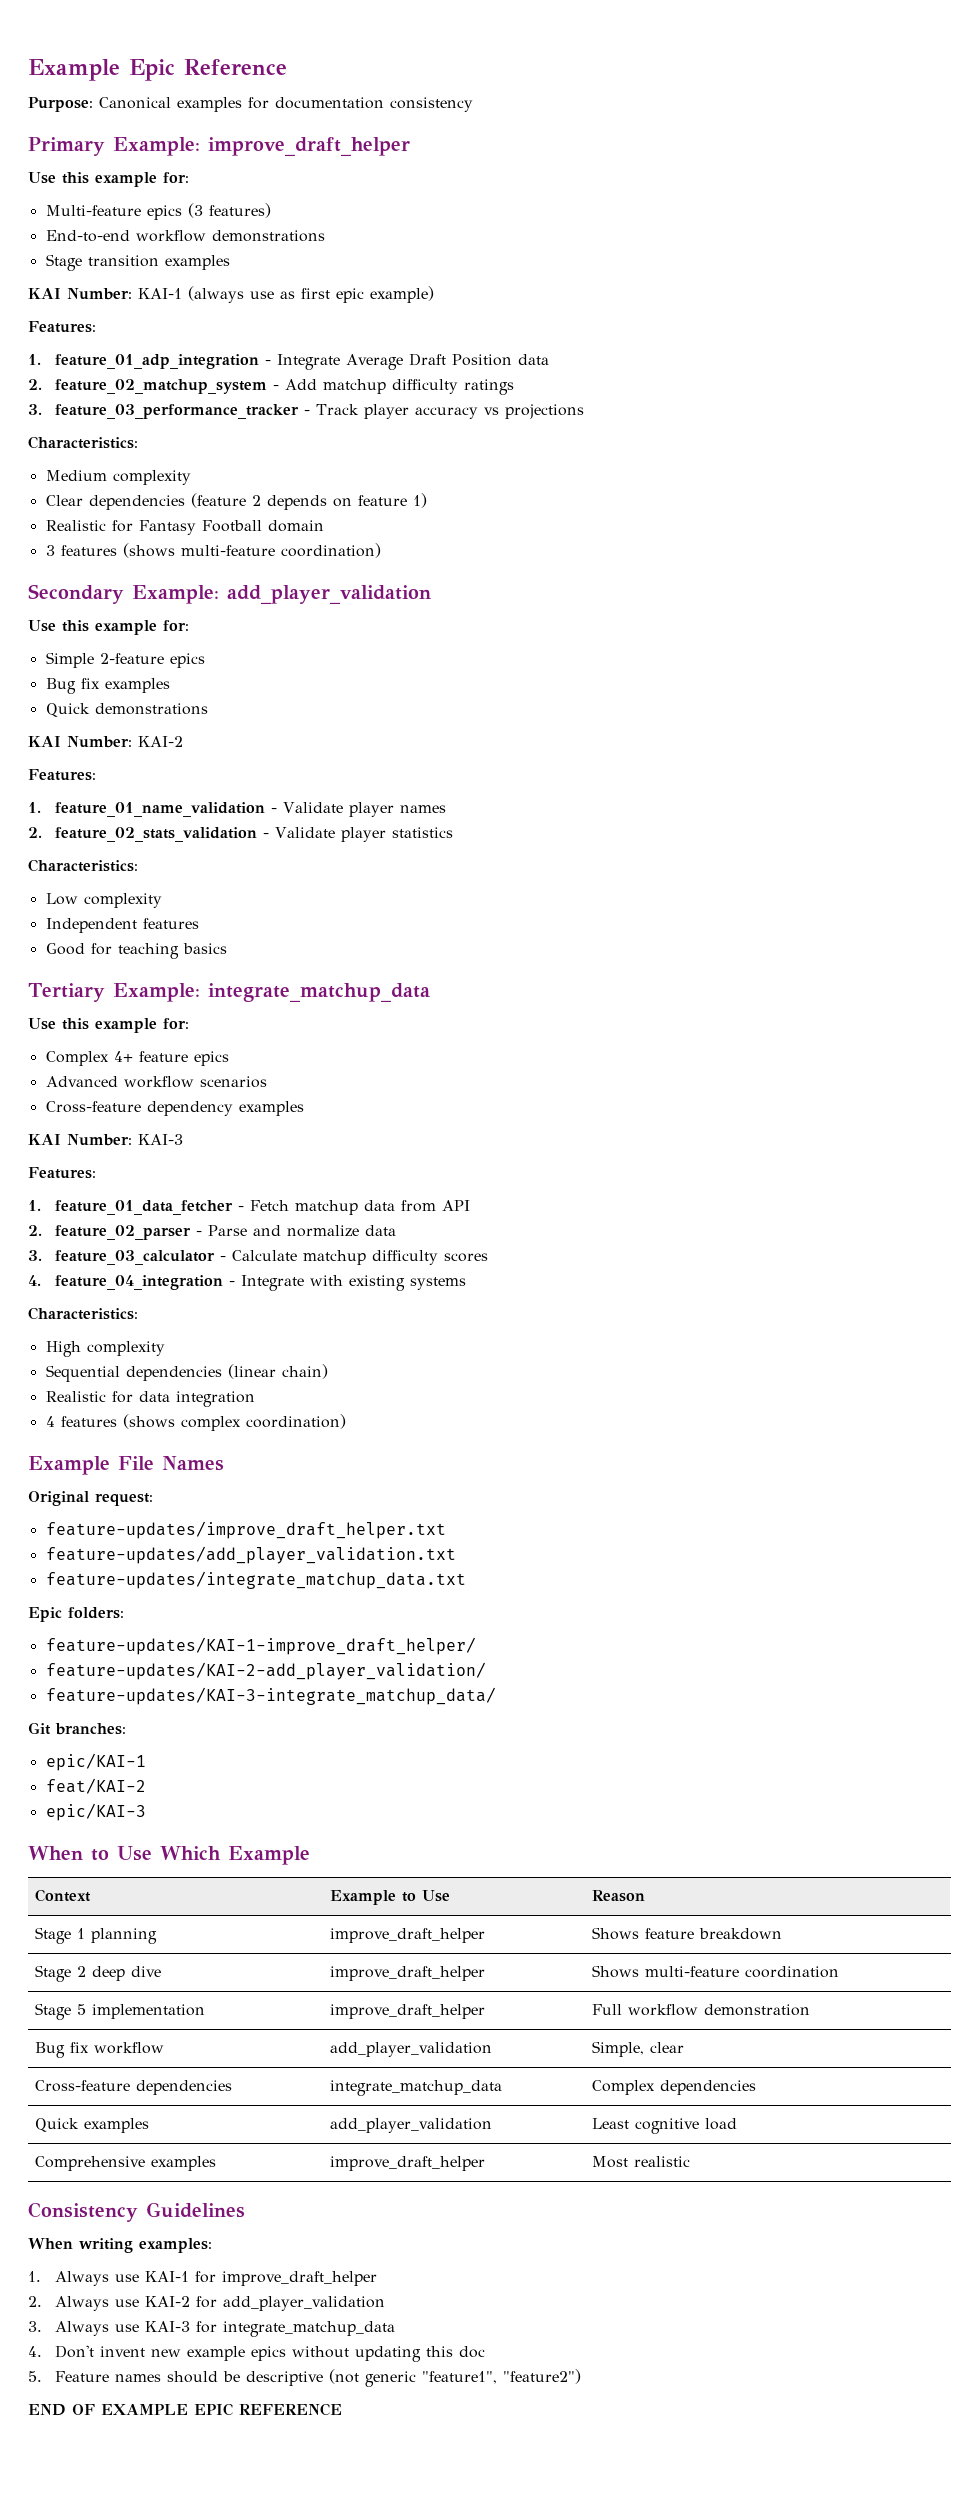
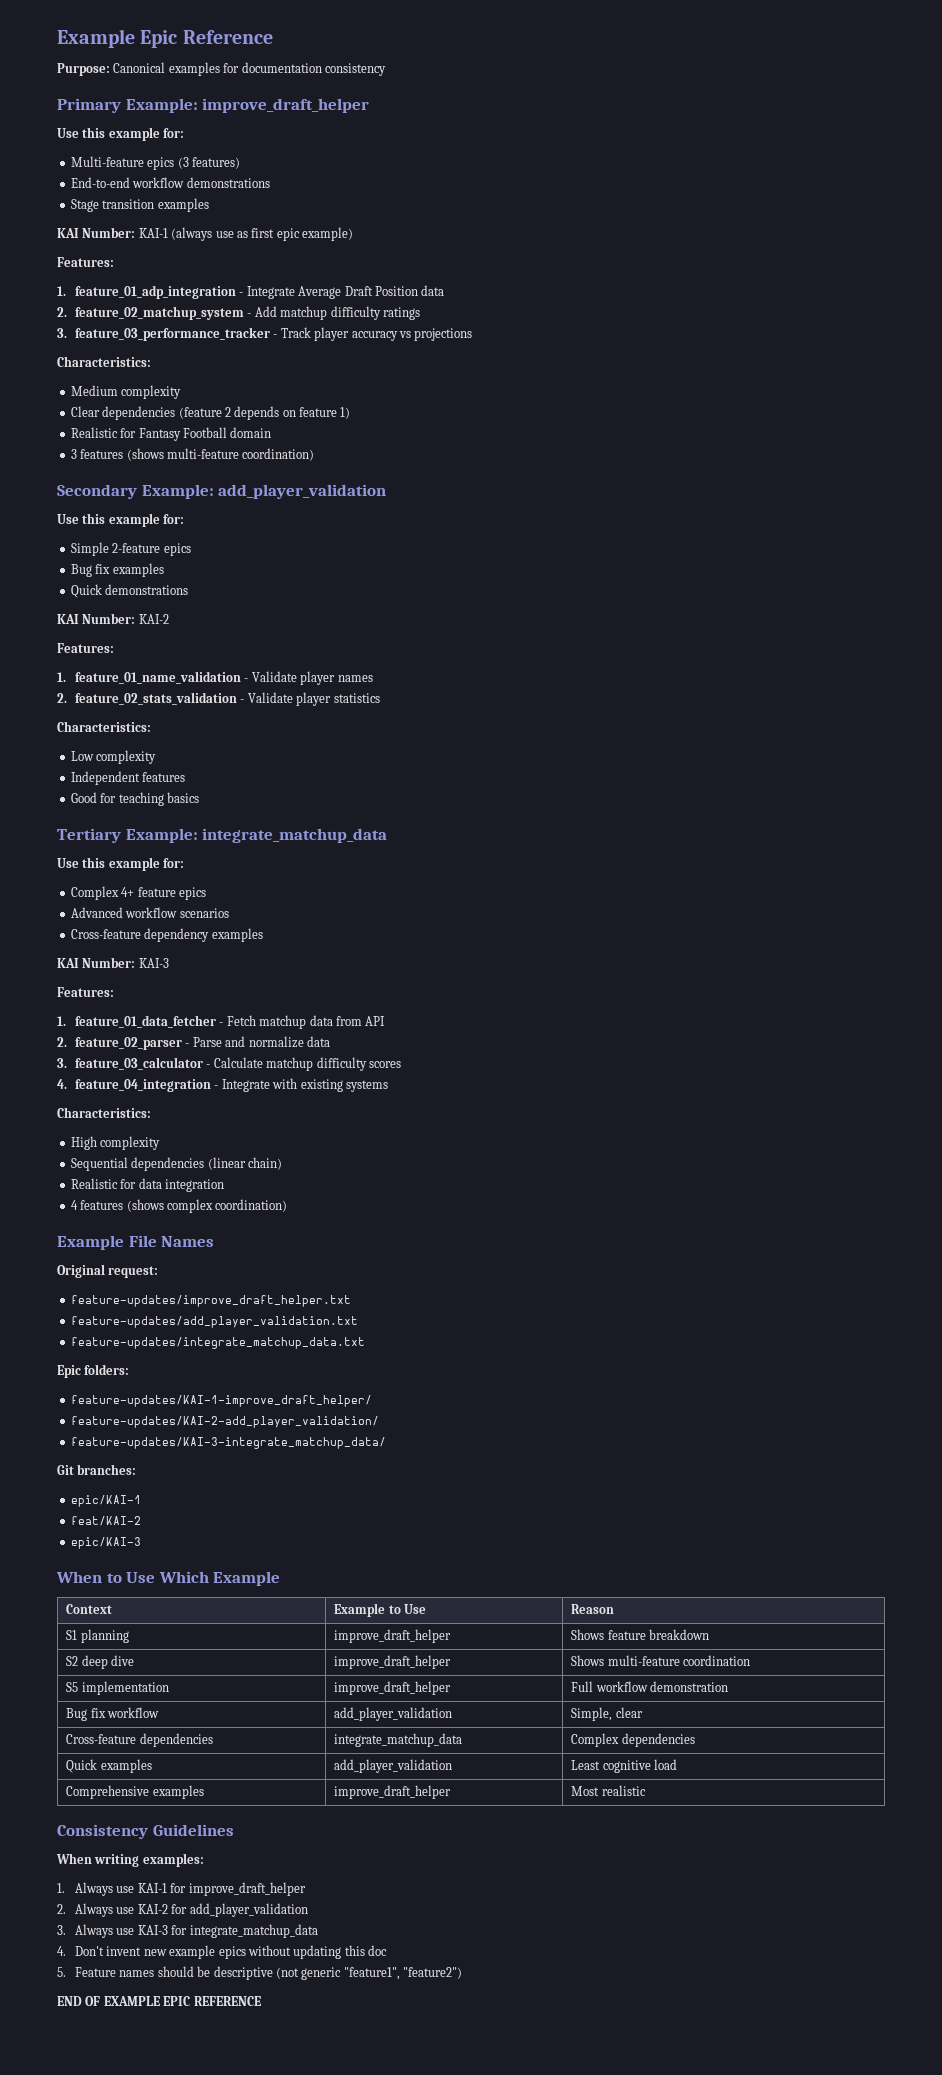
[35,1927,86,1944] Stage 1 -> [66,1630,78,1640] S1
[35,1965,87,1982] Stage 2 -> [66,1656,79,1666] S2
[35,2003,87,2020] Stage 5 -> [66,1682,79,1692] S5

